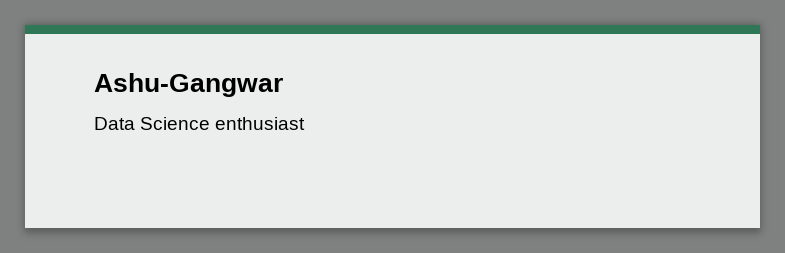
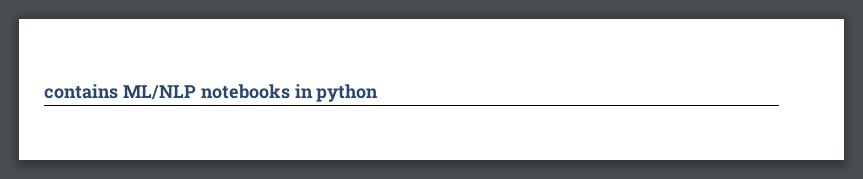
[94,73,283,97] [94,117,306,130] Ashu-Gangwar // Data Science enthusiast -> [44,84,379,102] contains ML/NLP notebooks in python

